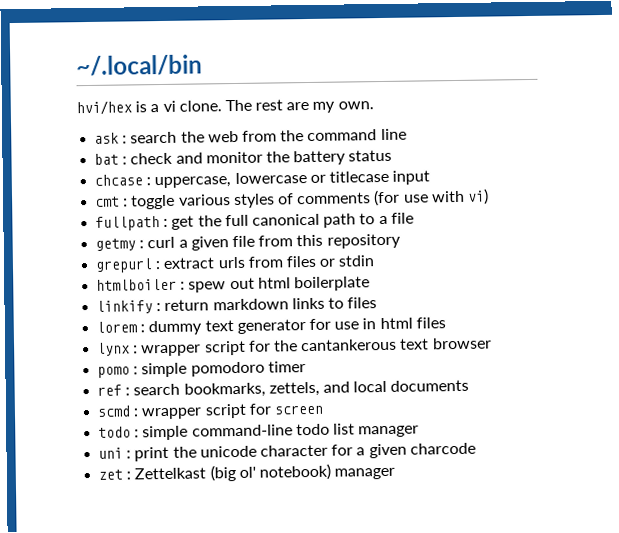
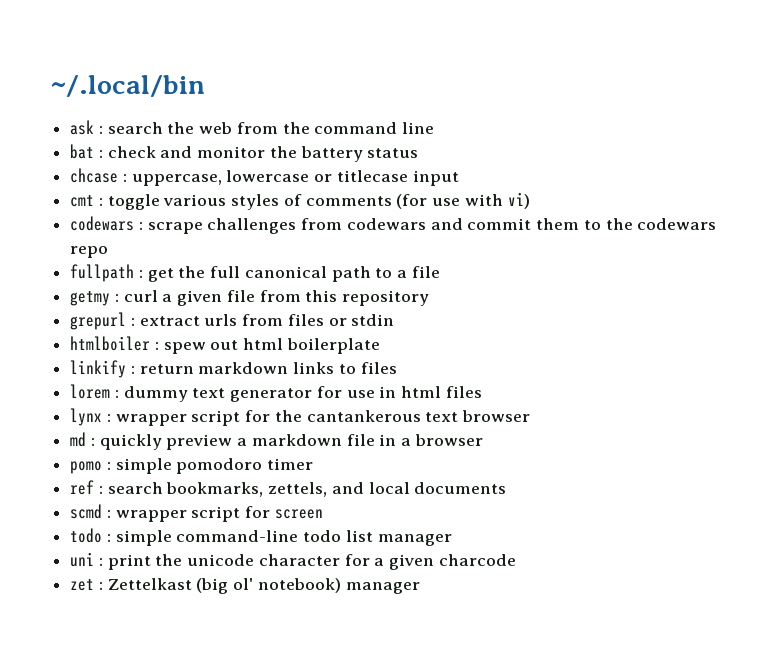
[76,99,374,115] // hvi/hex is a vi clone. The rest are my own. -> (205, 86) none
(489, 196) none -> [70,216,717,234] [70,246,109,258] // codewars : scrape challenges from codewars and commit them to the codewars repo
(492, 343) none -> [70,432,483,450] // md : quickly preview a markdown file in a browser

